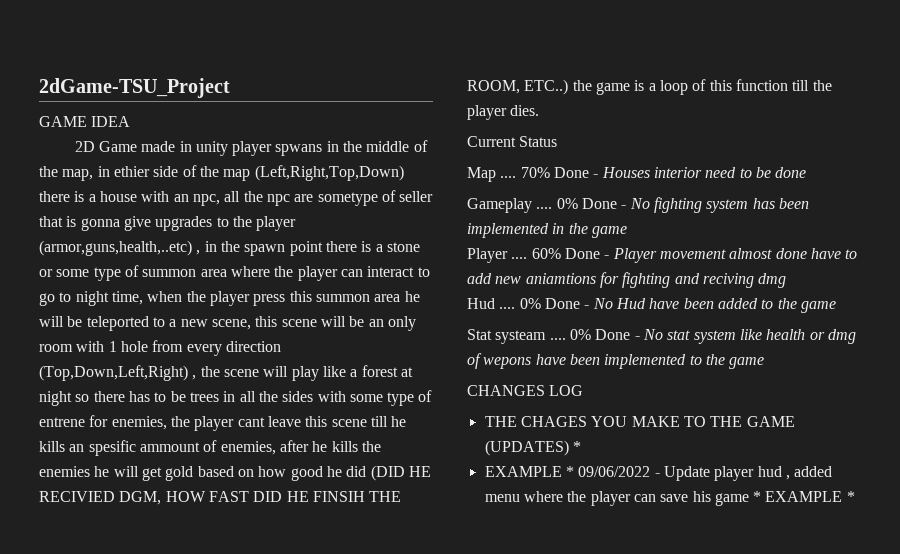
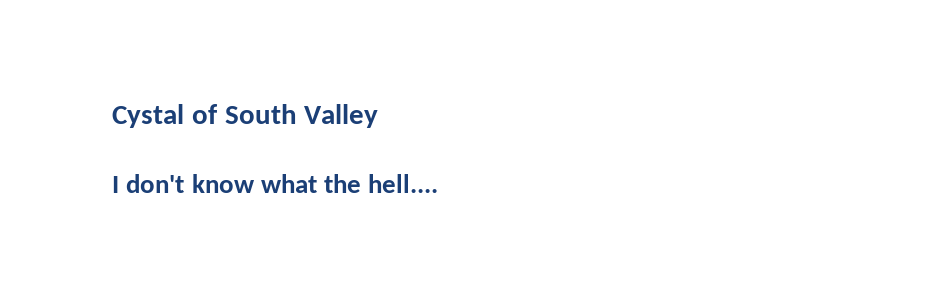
[39,78,230,98] [39,116,131,127] [74,140,428,156] [39,165,404,181] [39,190,434,206] [39,216,297,231] [39,240,420,256] [39,265,430,281] [39,291,420,306] [39,316,416,331] [39,340,281,356] [39,365,413,381] [39,390,433,406] [39,415,407,431] [39,440,381,456] [39,465,431,481] [39,491,402,505] [467,79,832,95] [467,105,540,120] [467,136,558,147] [467,167,807,182] [467,197,809,213] [467,223,627,238] [467,248,858,263] [467,272,787,288] [467,298,836,313] [467,329,856,344] [467,353,765,369] [467,385,584,396] [484,416,795,427] [484,440,581,456] [484,466,833,481] [484,491,855,506] 2dGame-TSU_Project // GAME IDEA // 2D Game made in unity player spwans in the middle of the map, in ethier side of the map (Left,Right,Top,Down) there is a house with an npc, all the npc are sometype of seller that is gonna give upgrades to the player (armor,guns,health,..etc) , in the spawn point there is a stone or some type of summon area where the player can interact to go to night time, when the player press this summon area he will be teleported to a new scene, this scene will be an only room with 1 hole from every direction (Top,Down,Left,Right) , the scene will play like a forest at night so there has to be trees in all the sides with some type of entrene for enemies, the player cant leave this scene till he kills an spesific ammount of enemies, after he kills the enemies he will get gold based on how good he did (DID HE RECIVIED DGM, HOW FAST DID HE FINSIH THE ROOM, ETC..) the game is a loop of this function till the player dies. // Current Status // Map .... 70% Done - Houses interior need to be done // Gameplay .... 0% Done - No fighting system has been implemented in the game // Player .... 60% Done - Player movement almost done have to add new aniamtions for fighting and reciving dmg // Hud .... 0% Done - No Hud have been added to the game // Stat systeam .... 0% Done - No stat system like health or dmg of wepons have been implemented to the game // CHANGES LOG // THE CHAGES YOU MAKE TO THE GAME (UPDATES) * // EXAMPLE * 09/06/2022 - Update player hud , added menu where the player can save his game * EXAMPLE * -> [112,104,379,128] [112,174,439,193] Cystal of South Valley // I don't know what the hell....

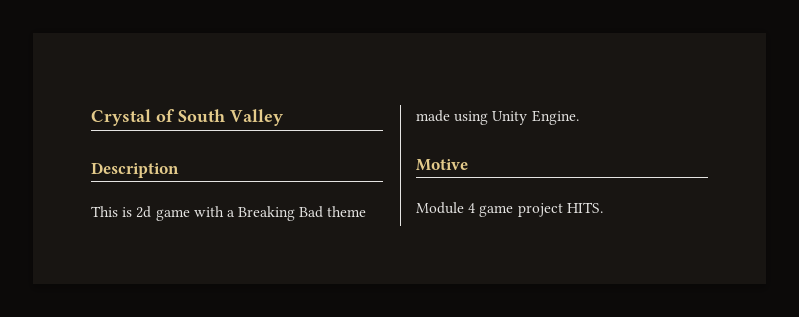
[112,104,184,128] Cystal -> [91,109,151,126] Crystal
[112,174,439,193] I don't know what the hell.... -> [91,162,179,178] [91,206,367,221] [416,110,579,125] [416,159,468,171] [416,202,603,217] Description // This is 2d game with a Breaking Bad theme made using Unity Engine. // Motive // Module 4 game project HITS.

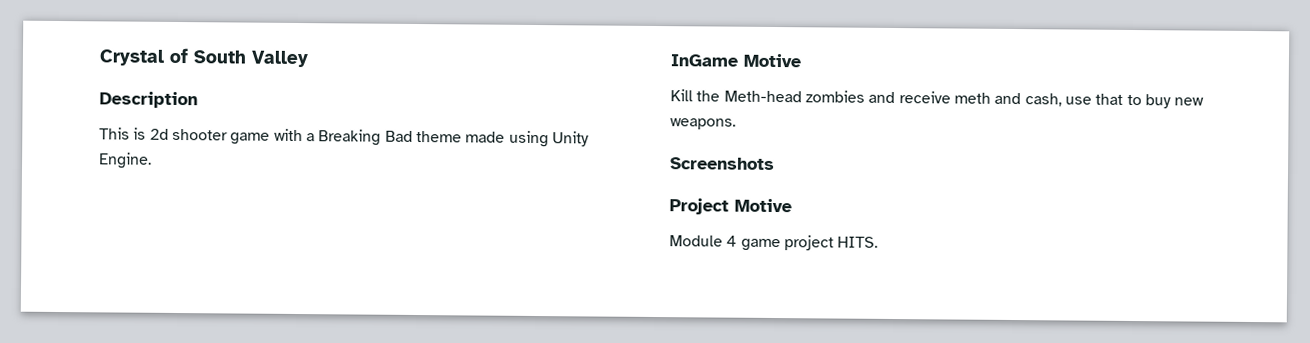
(152, 212) none -> [171,128,228,141] shooter
(579, 117) none -> [670,53,801,68] [670,89,1205,109] [670,118,736,130] [670,157,775,170] [669,198,729,215] InGame Motive // Kill the Meth-head zombies and receive meth and cash, use that to buy new weapons. // Screenshots // Project

